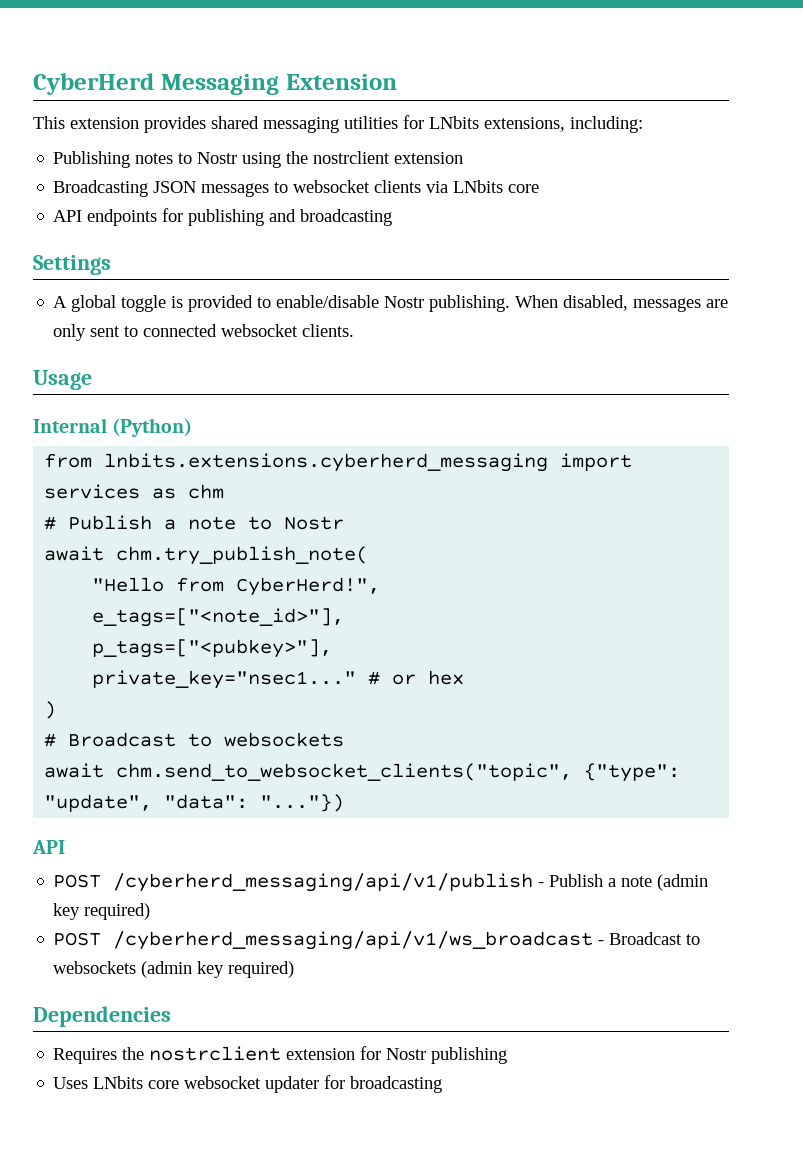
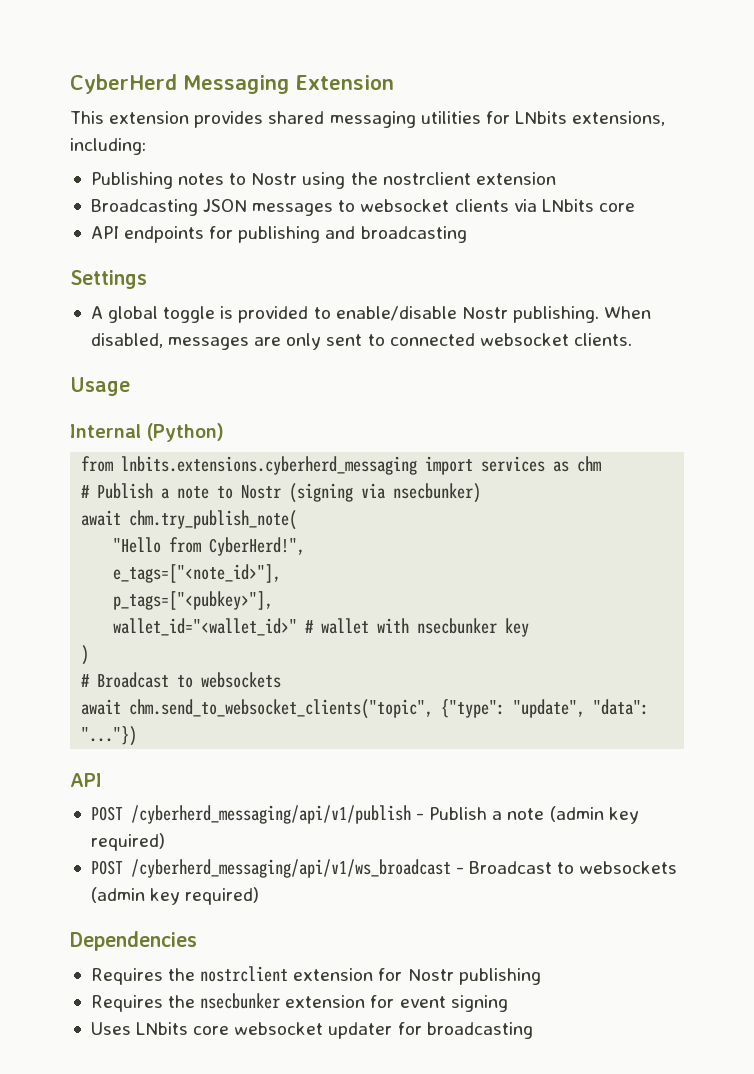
(345, 523) none -> [289,483,482,503] (signing via nsecbunker)
[92,670,465,689] private_key="nsec1..." # or hex -> [113,618,530,637] wallet_id="<wallet_id>" # wallet with nsecbunker key
(508, 1055) none -> [90,993,508,1012] // Requires the nsecbunker extension for event signing

